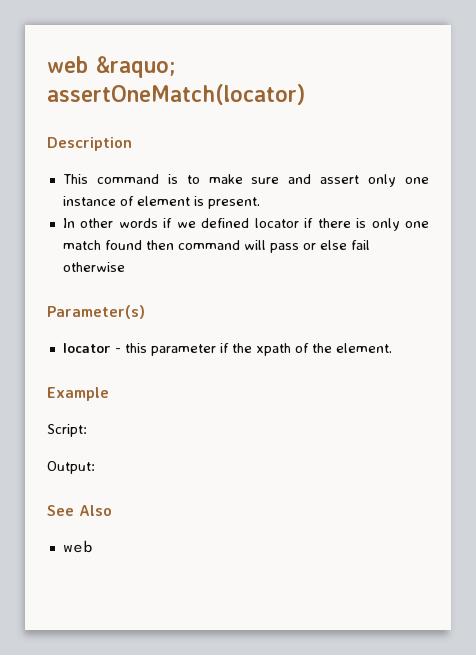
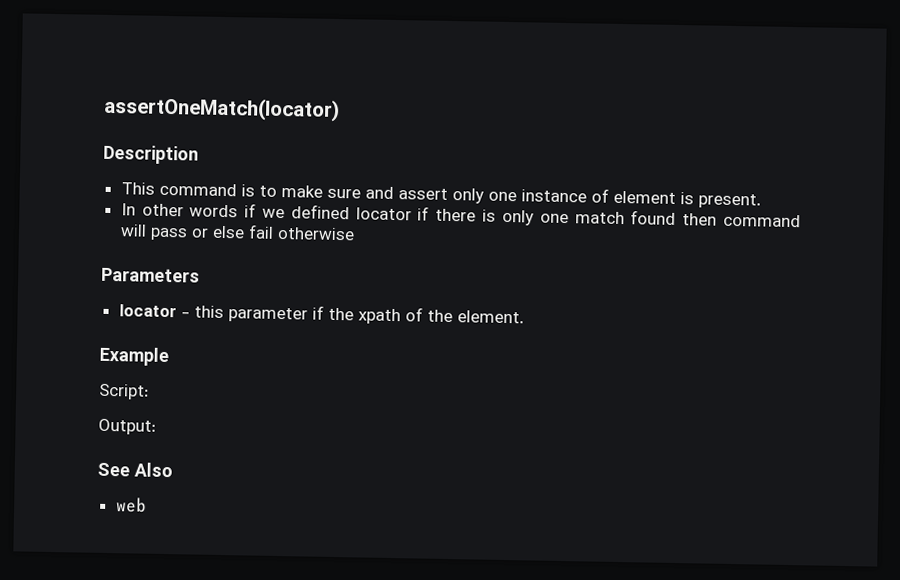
[47,56,175,78] web &raquo; -> (103, 109) none
[47,305,145,319] Parameter(s) -> [101,267,200,283] Parameters

